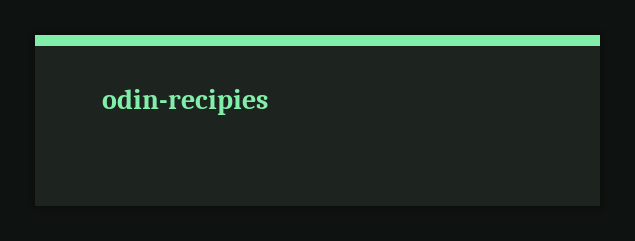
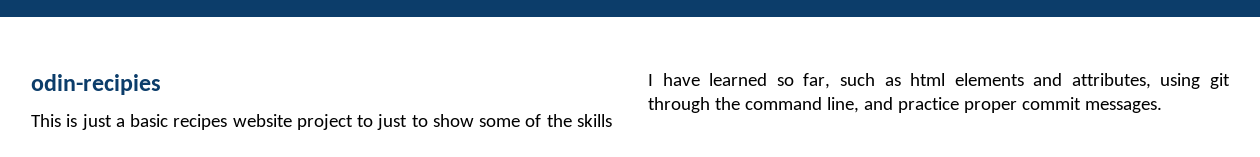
(268, 102) none -> [31,114,612,130] [648,73,1230,89] [648,97,1162,113] // This is just a basic recipes website project to just to show some of the skills I have learned so far, such as html elements and attributes, using git through the command line, and practice proper commit messages.

